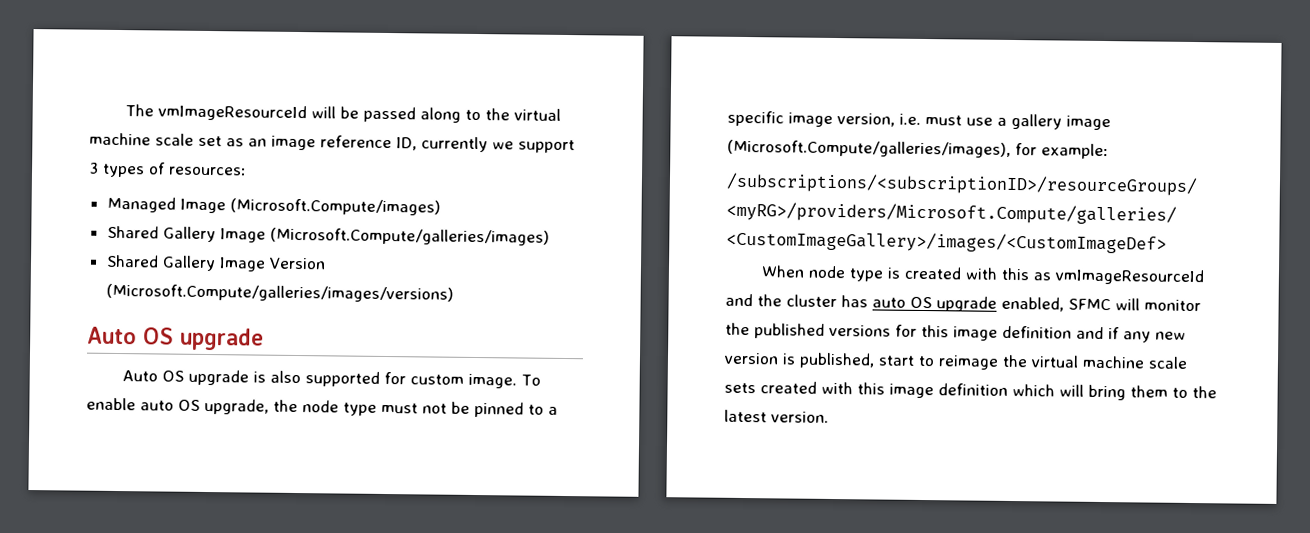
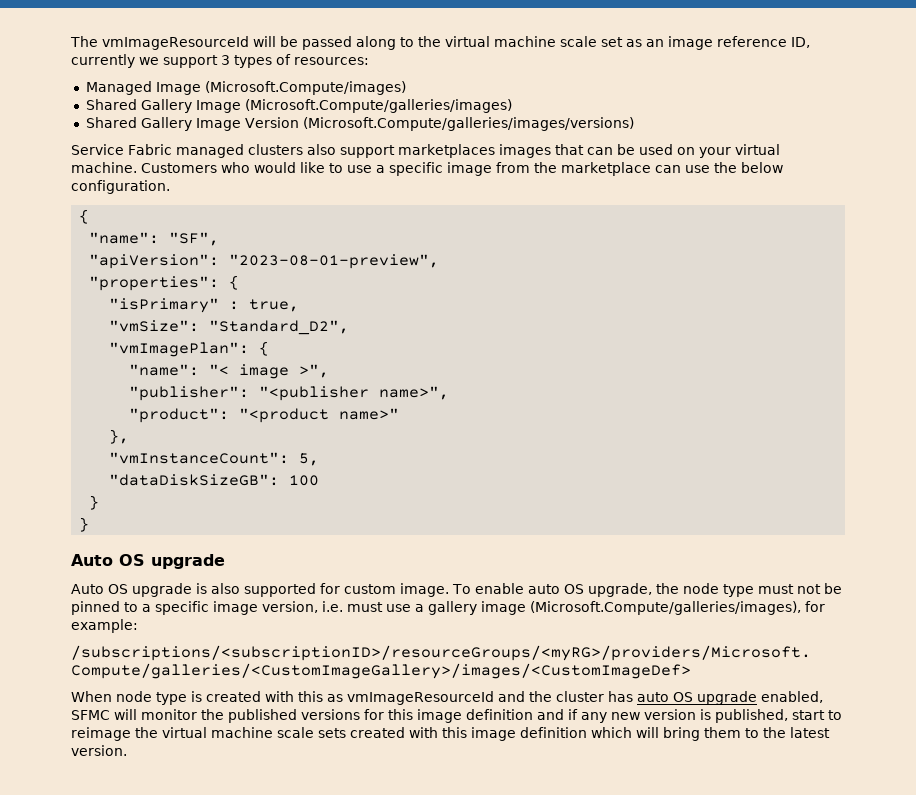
(454, 293) none -> [71,144,780,158] [71,162,783,176] [71,180,170,194] [79,209,90,224] [89,232,220,246] [89,254,440,269] [89,275,240,291] [109,298,300,313] [109,320,350,335] [109,341,270,357] [129,364,330,379] [129,386,450,401] [129,408,400,423] [109,429,130,444] [109,452,320,466] [109,474,320,486] [89,495,100,510] [79,517,90,532] // Service Fabric managed clusters also support marketplaces images that can be used on your virtual machine. Customers who would like to use a specific image from the marketplace can use the below configuration. // { // "name": "SF", // "apiVersion": "2023-08-01-preview", // "properties": { // "isPrimary" : true, // "vmSize": "Standard_D2", // "vmImagePlan": { // "name": "< image >", // "publisher": "<publisher name>", // "product": "<product name>" // }, // "vmInstanceCount": 5, // "dataDiskSizeGB": 100 // } // }

